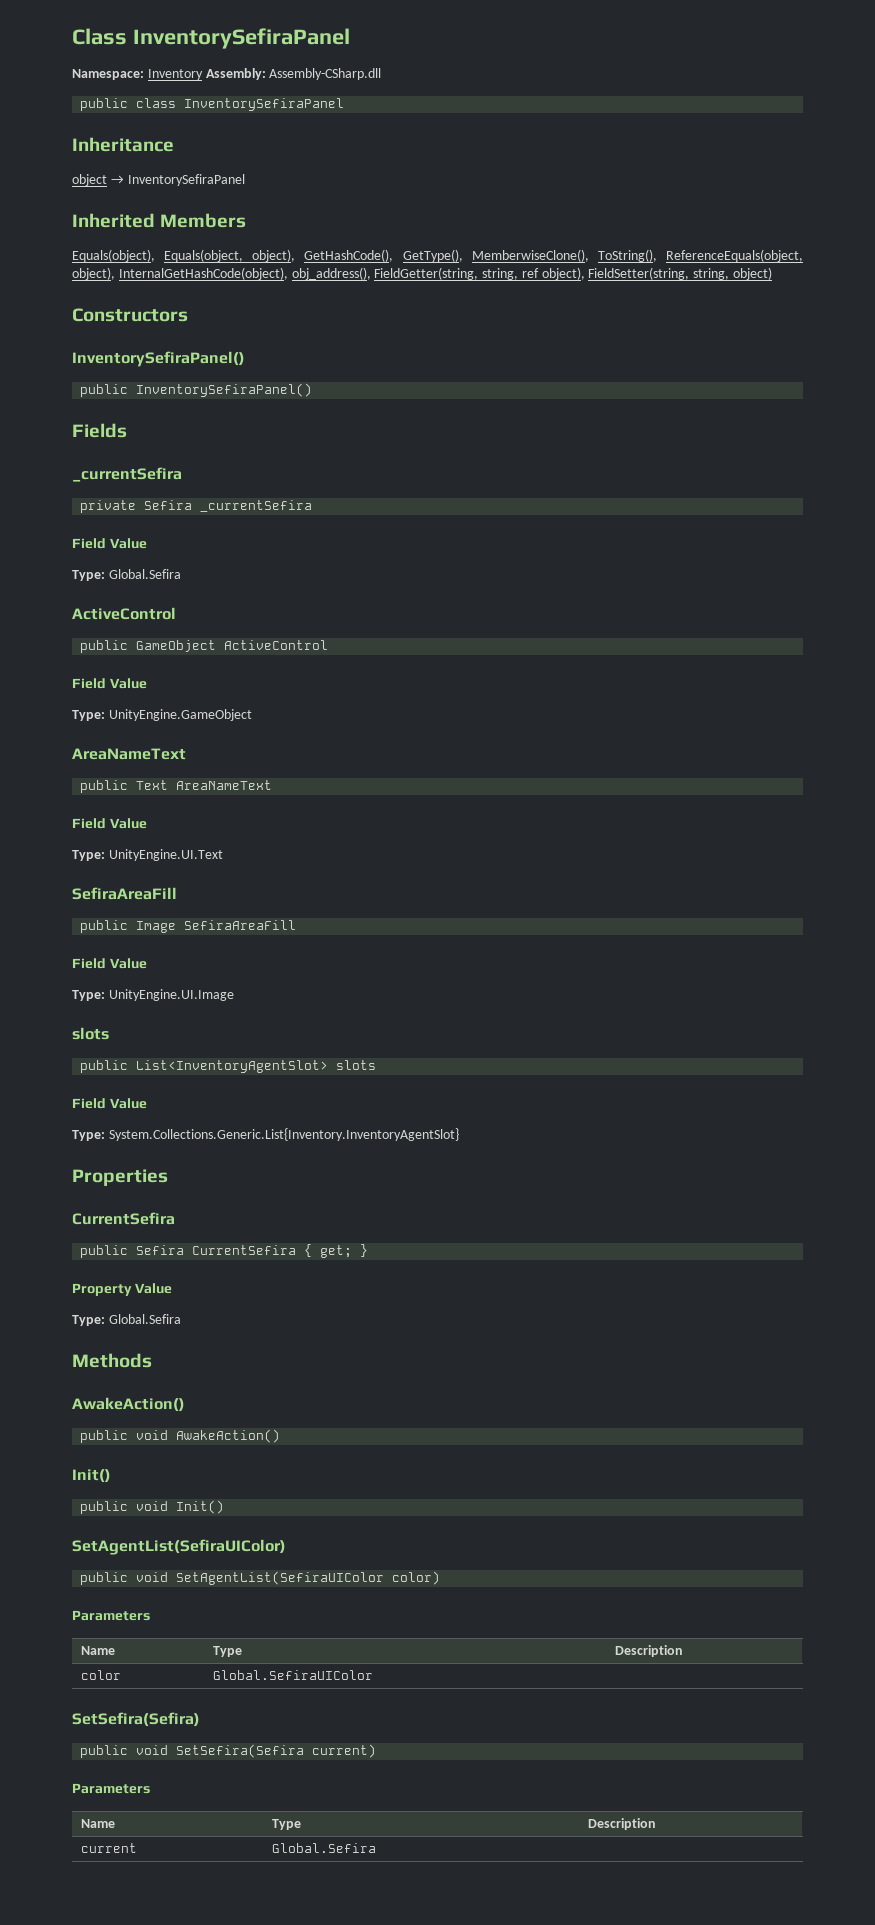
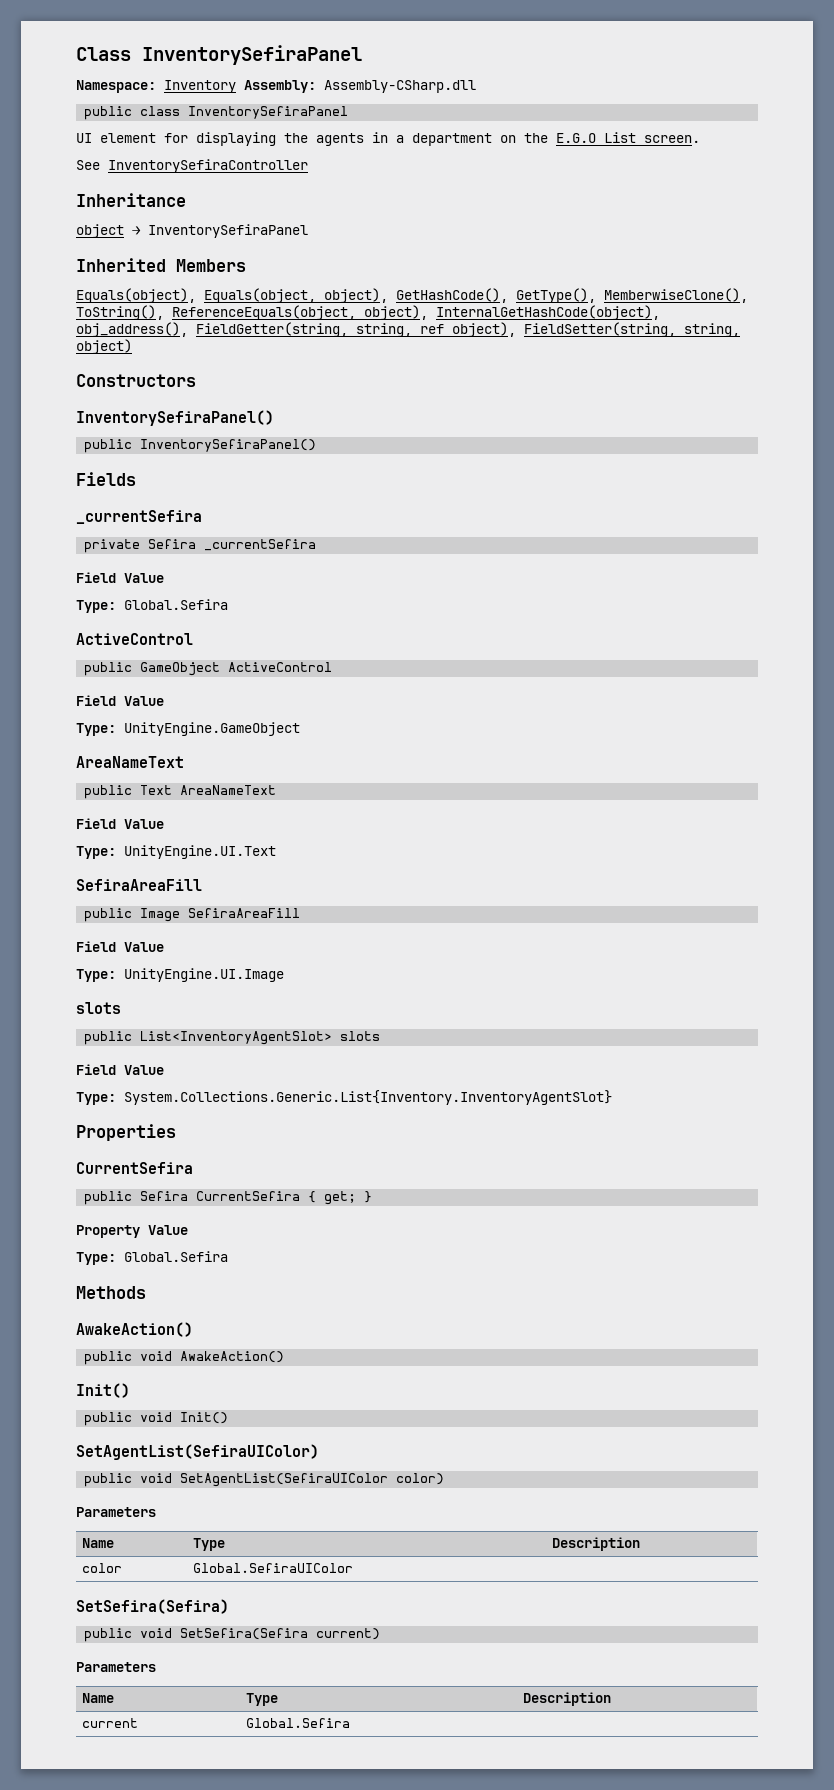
(345, 104) none -> [76,132,700,146] [76,159,308,173] // UI element for displaying the agents in a department on the E.G.O List screen. // See InventorySefiraController

